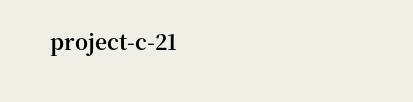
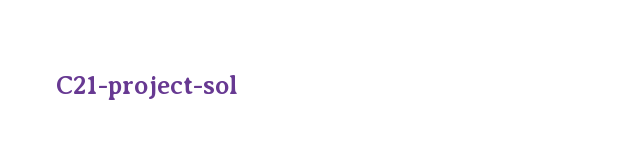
[50,32,177,56] project-c-21 -> [56,75,238,100] C21-project-sol

